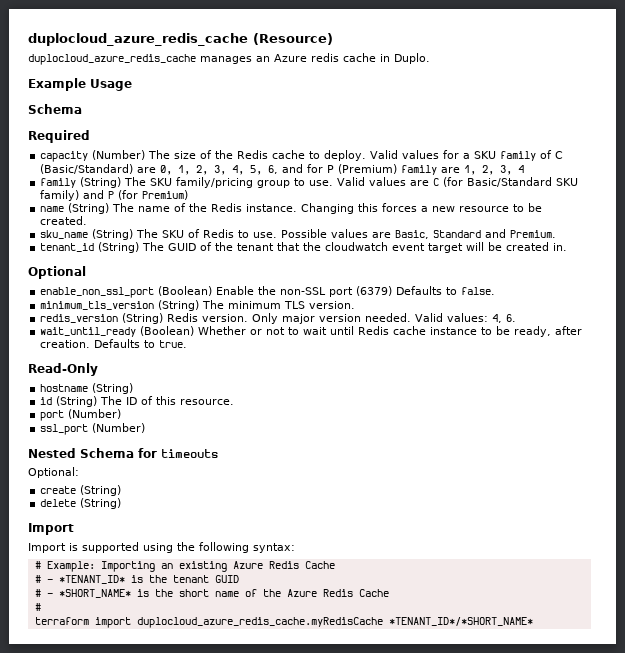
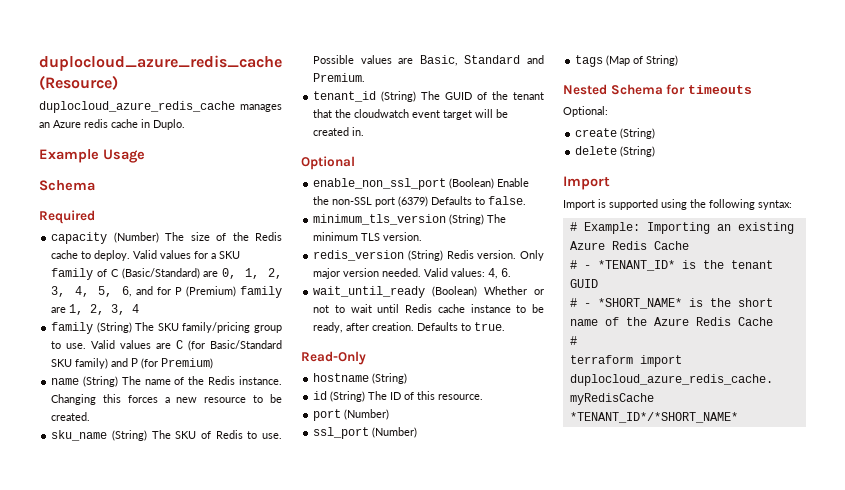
(146, 428) none -> [575,55,679,67] // tags (Map of String)

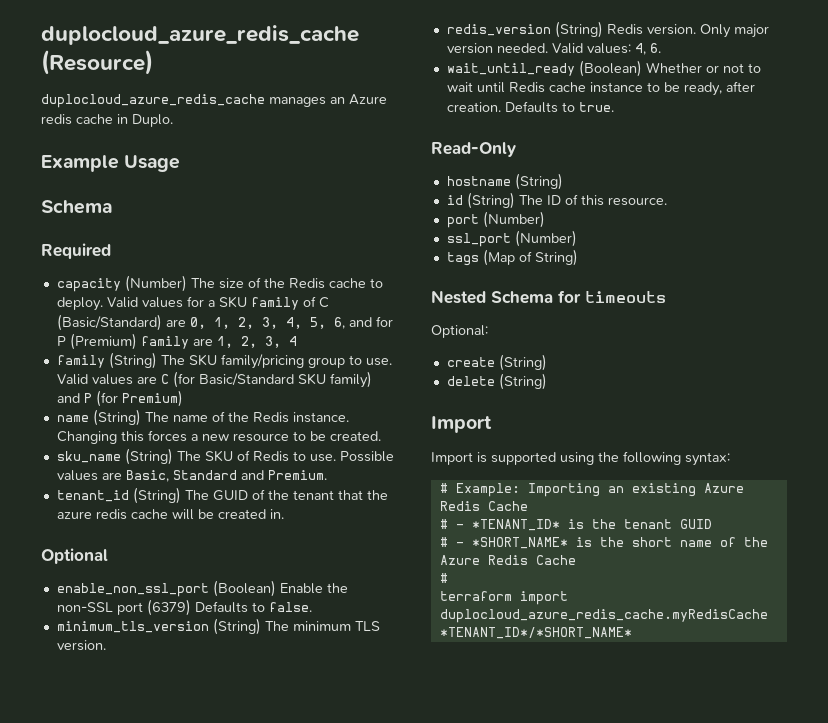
[354,109,473,120] cloudwatch event target -> [56,509,168,520] azure redis cache

